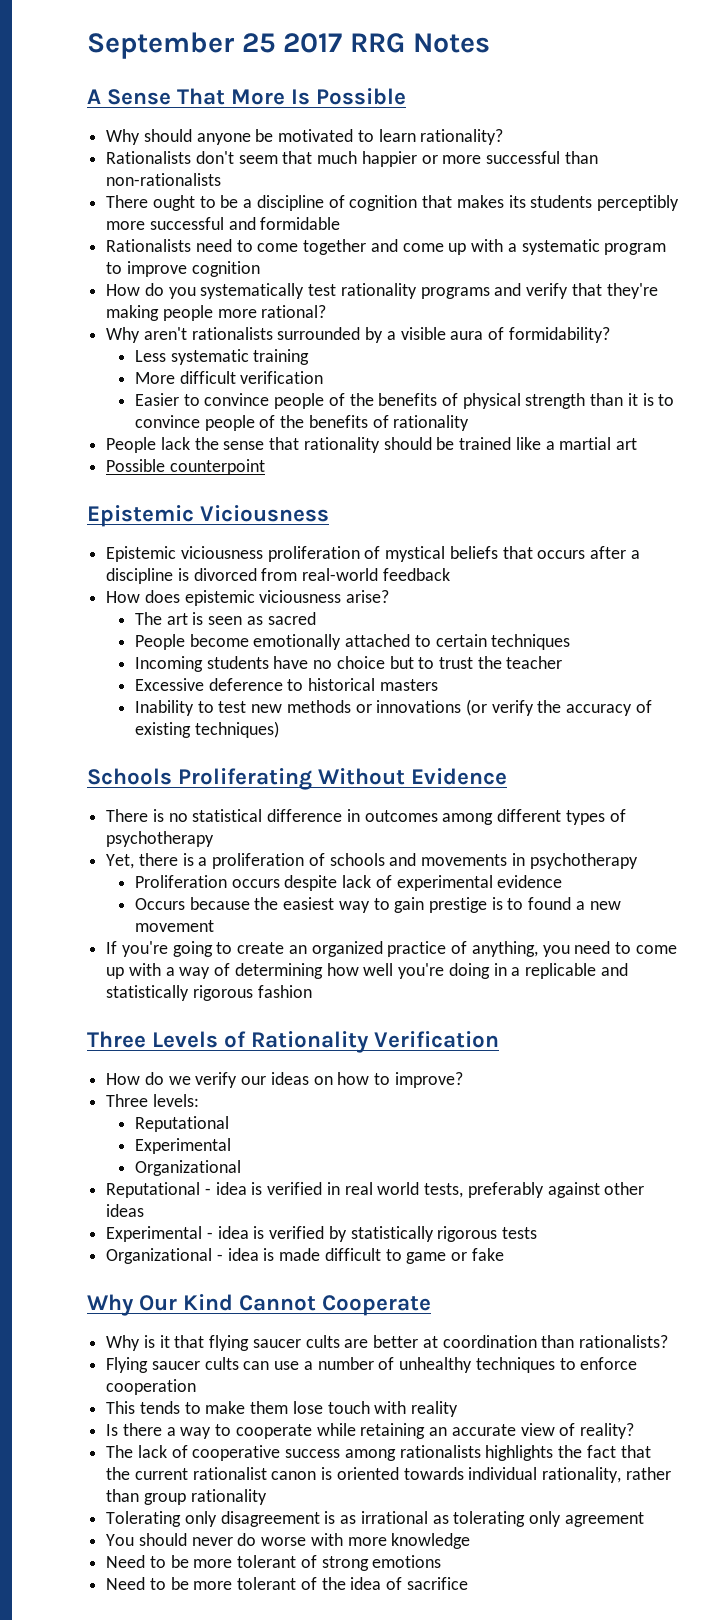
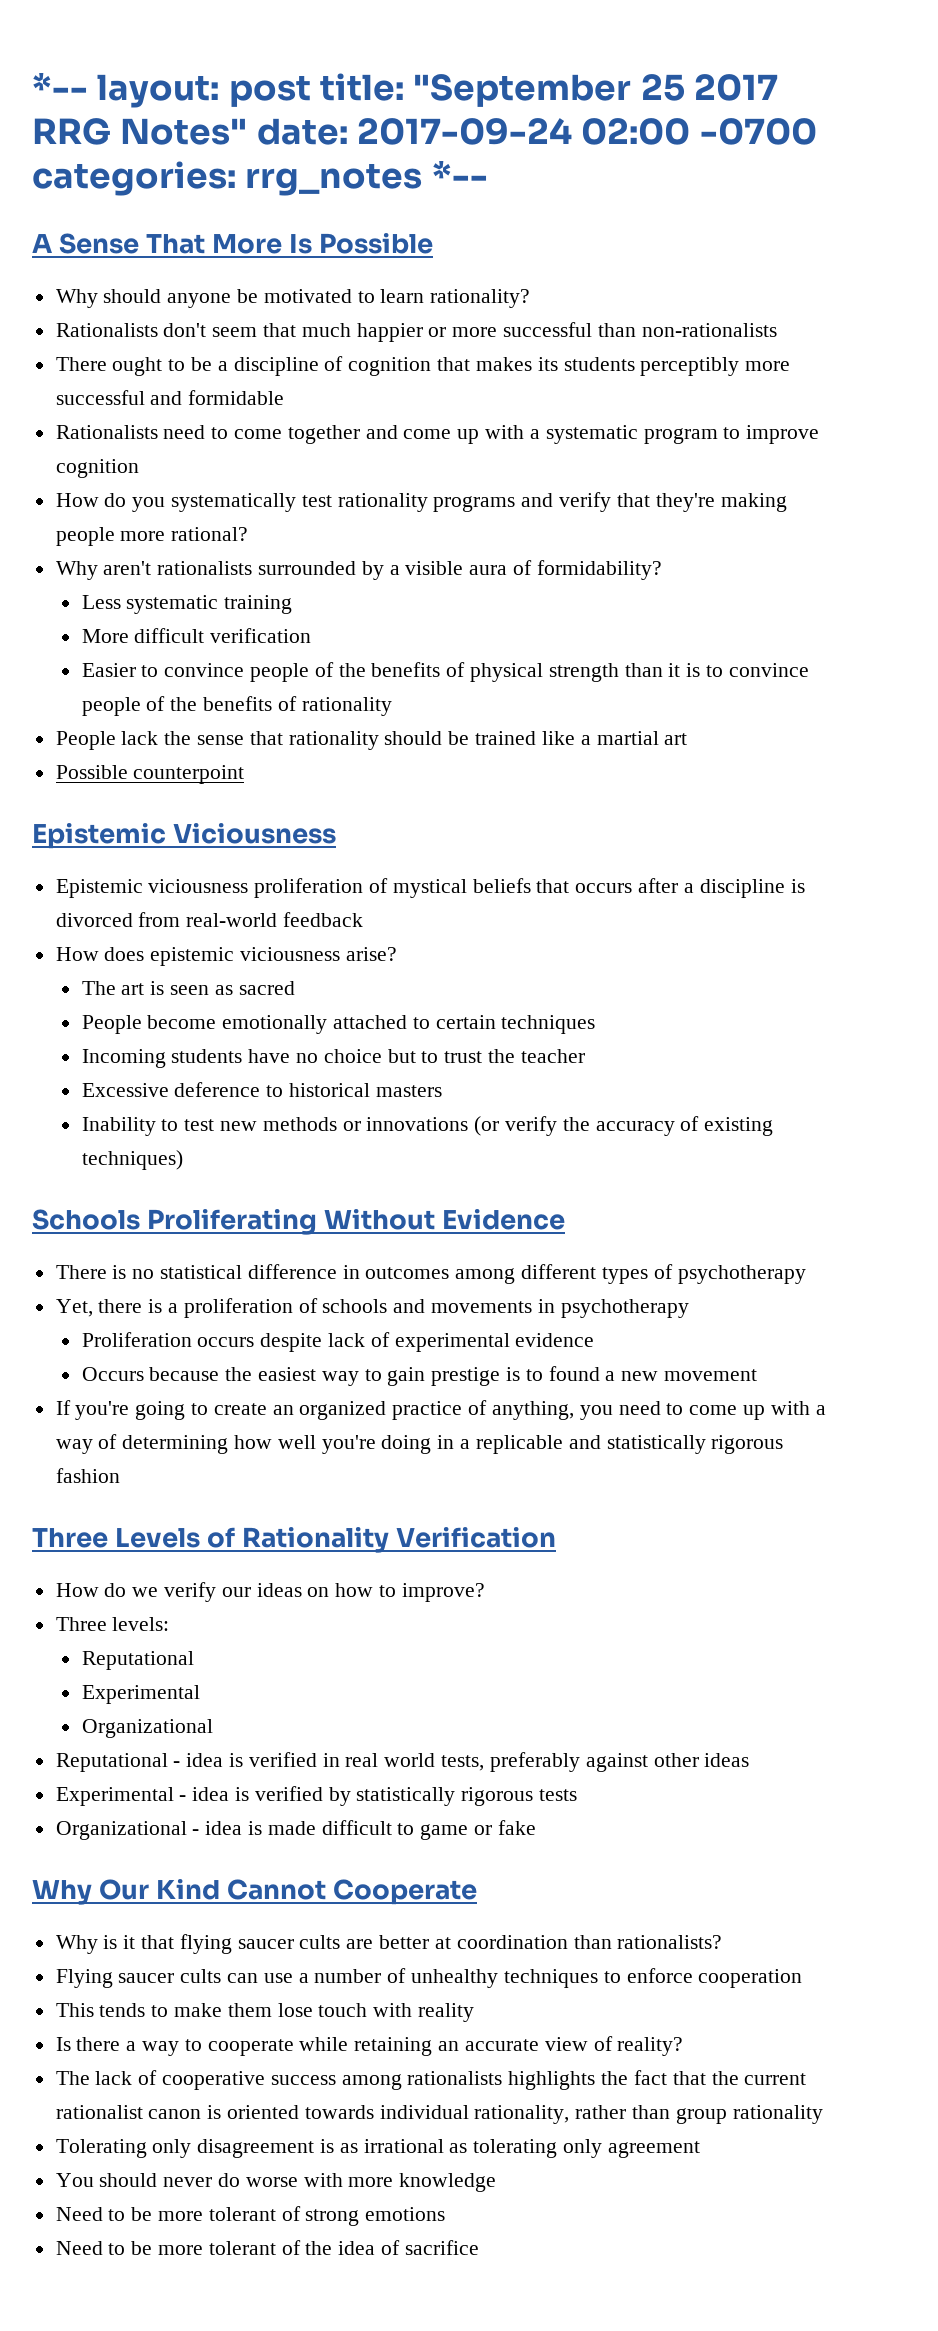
[87,32,490,59] September 25 2017 RRG Notes -> [32,73,778,108] [32,118,817,145] [32,161,488,196] *-- layout: post title: "September 25 2017 RRG Notes" date: 2017-09-24 02:00 -0700 categories: rrg_notes *--

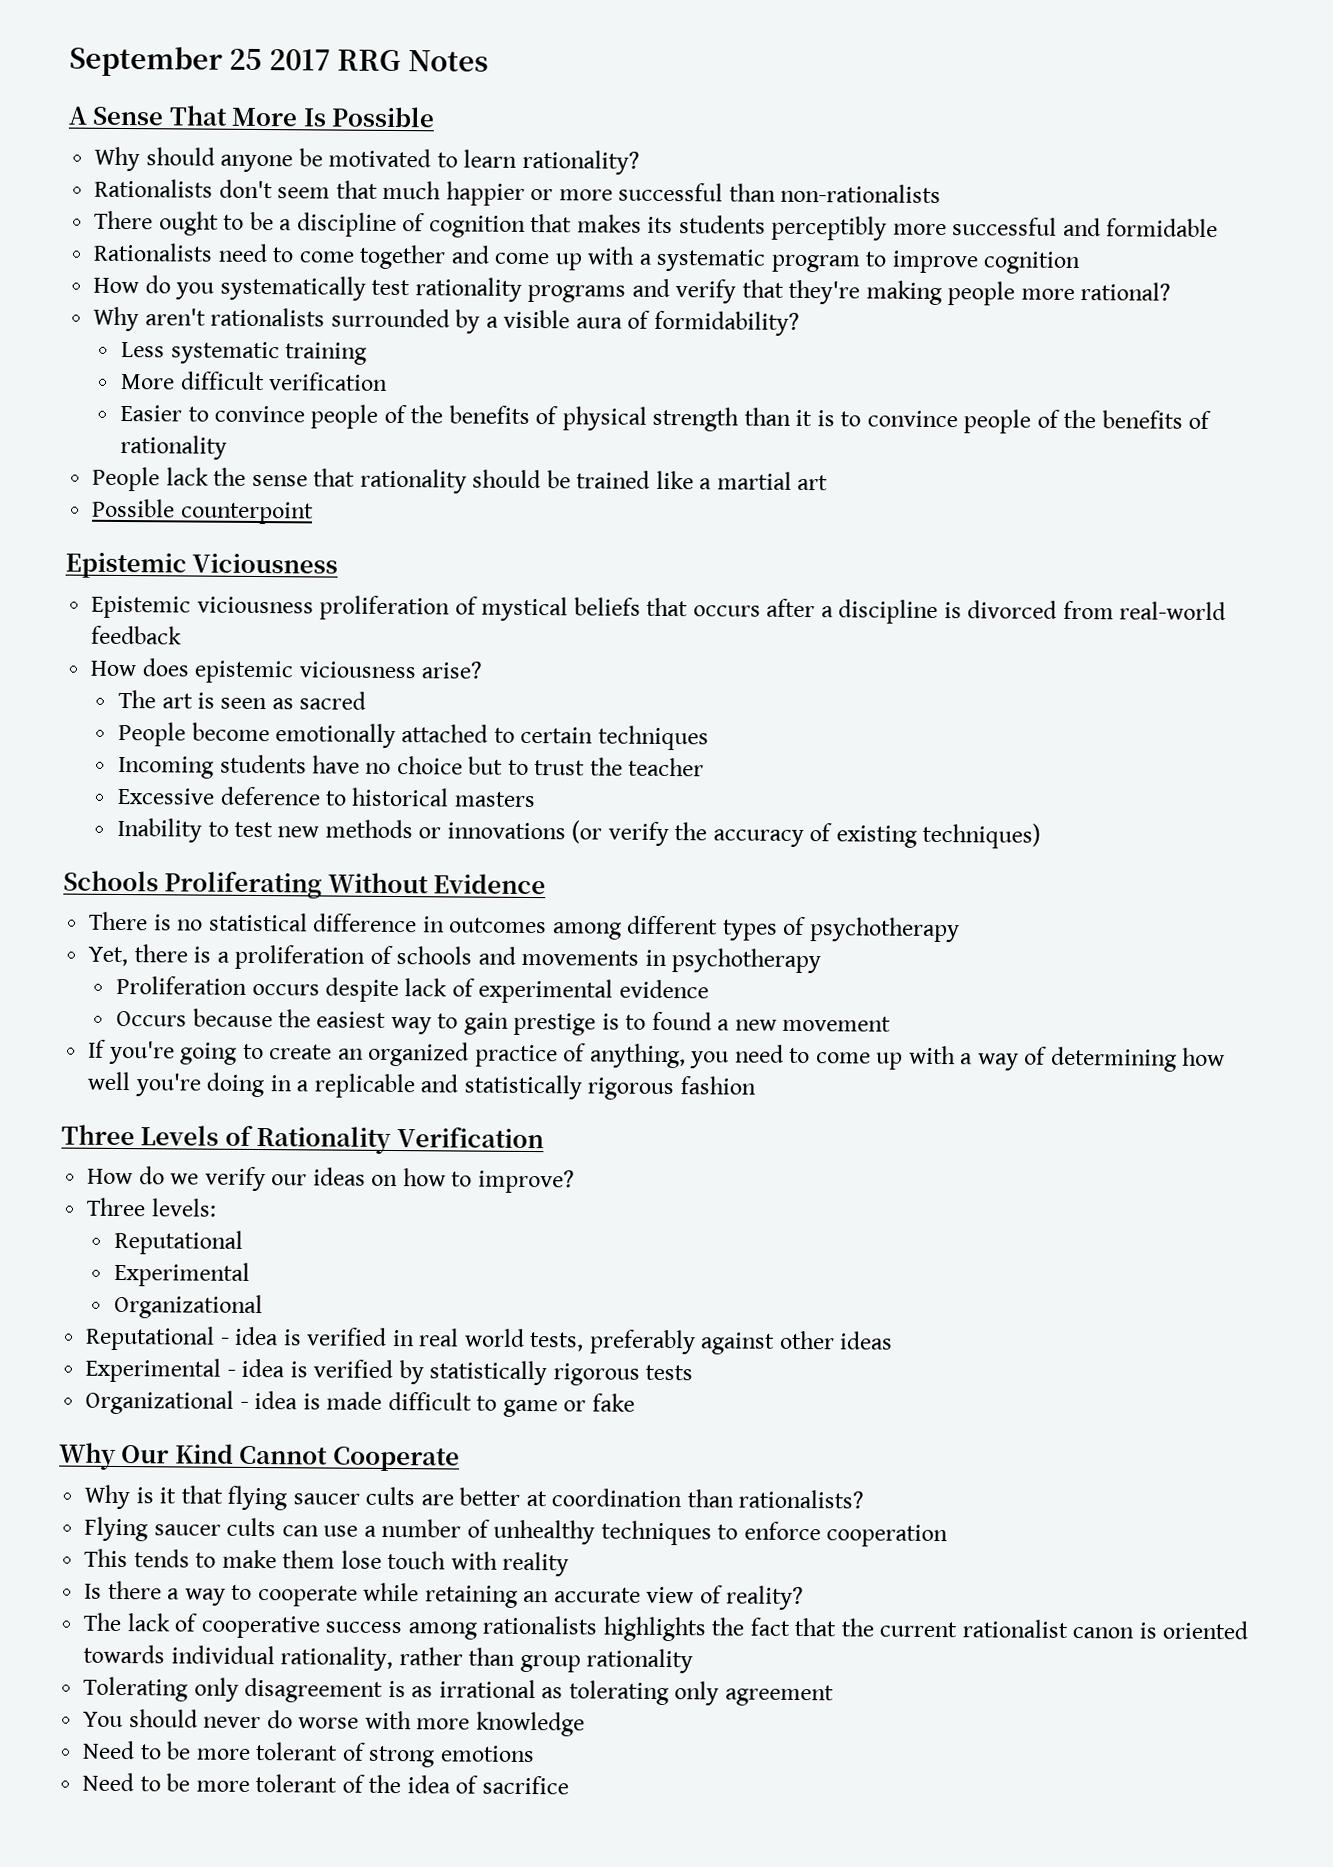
[32,73,778,108] [32,118,817,145] [32,161,488,196] *-- layout: post title: "September 25 2017 RRG Notes" date: 2017-09-24 02:00 -0700 categories: rrg_notes *-- -> [69,45,489,77] September 25 2017 RRG Notes

